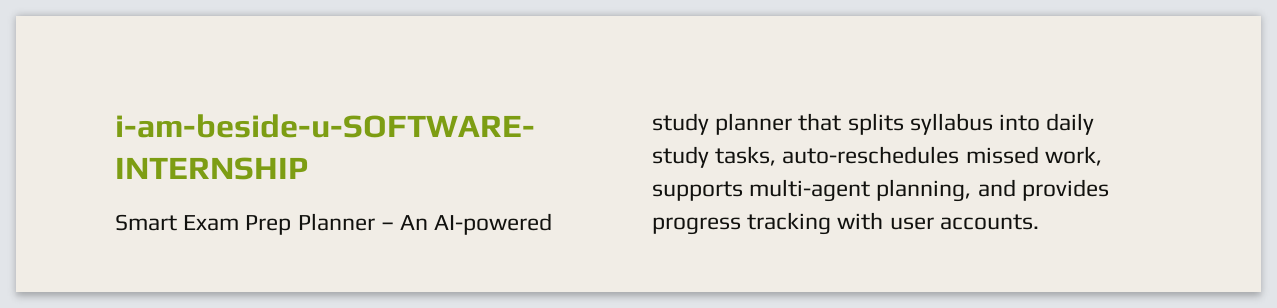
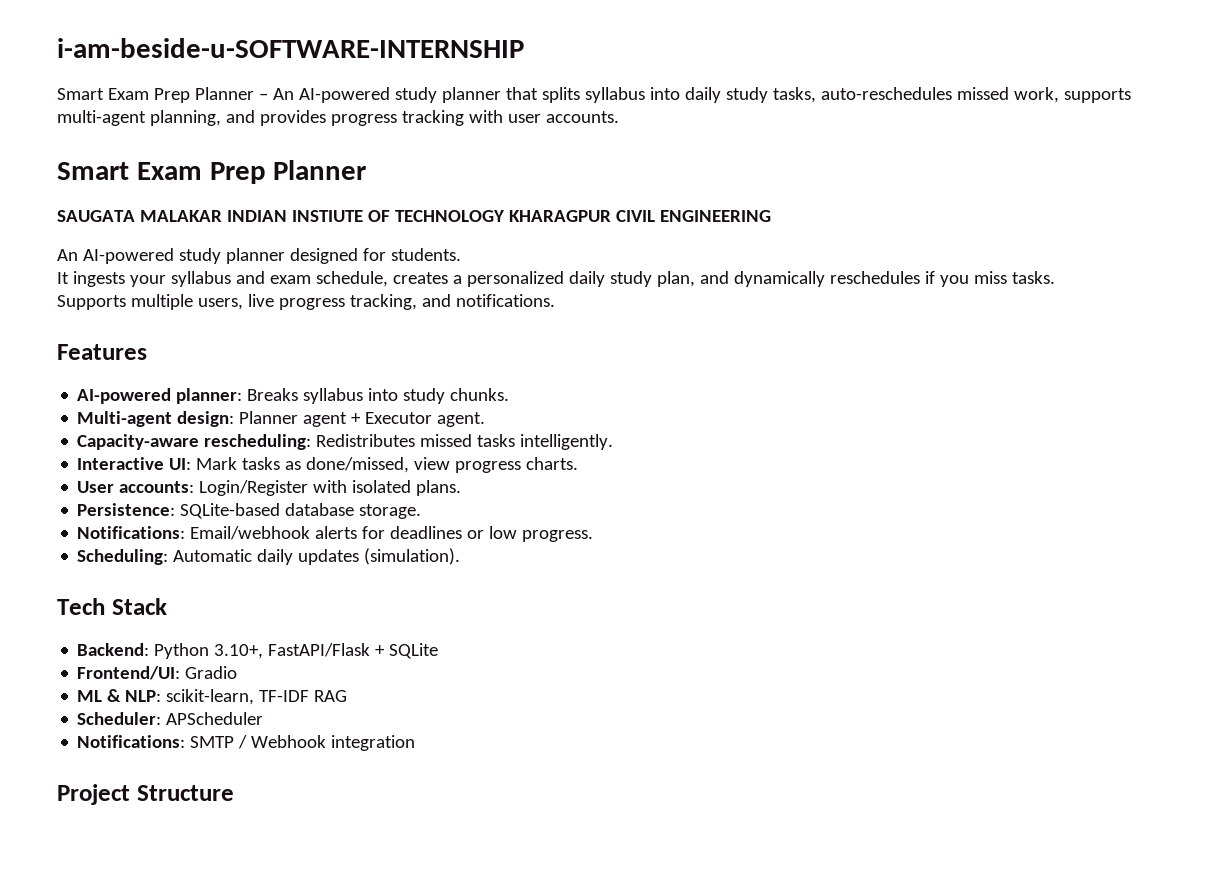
(1039, 222) none -> [57,160,367,184] [57,210,771,222] [57,248,461,264] [57,271,1055,287] [57,294,555,310] [57,344,147,360] [77,388,510,404] [77,411,486,427] [77,434,614,450] [77,457,579,473] [77,480,462,496] [77,503,422,519] [77,526,594,542] [77,548,461,565] [57,598,167,615] [77,643,439,659] [77,666,238,680] [77,689,348,705] [77,712,264,725] [77,735,416,751] [57,784,234,805] // Smart Exam Prep Planner // SAUGATA MALAKAR INDIAN INSTIUTE OF TECHNOLOGY KHARAGPUR CIVIL ENGINEERING // An AI-powered study planner designed for students. // It ingests your syllabus and exam schedule, creates a personalized daily study plan, and dynamically reschedules if you miss tasks. // Supports multiple users, live progress tracking, and notifications. // Features // AI-powered planner: Breaks syllabus into study chunks. // Multi-agent design: Planner agent + Executor agent. // Capacity-aware rescheduling: Redistributes missed tasks intelligently. // Interactive UI: Mark tasks as done/missed, view progress charts. // User accounts: Login/Register with isolated plans. // Persistence: SQLite-based database storage. // Notifications: Email/webhook alerts for deadlines or low progress. // Scheduling: Automatic daily updates (simulation). // Tech Stack // Backend: Python 3.10+, FastAPI/Flask + SQLite // Frontend/UI: Gradio // ML & NLP: scikit-learn, TF-IDF RAG // Scheduler: APScheduler // Notifications: SMTP / Webhook integration // Project Structure

